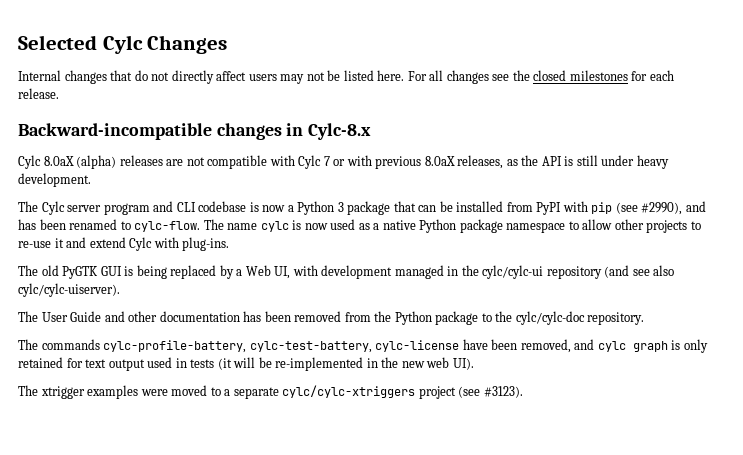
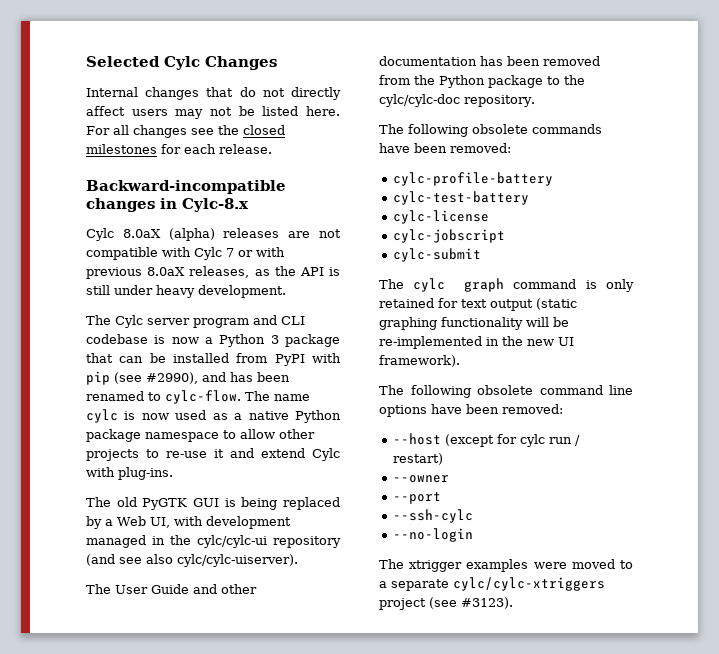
[41,339,595,353] commands cylc-profile-battery, cylc-test-battery, cylc-license have been removed, and -> [408,124,602,137] [379,143,511,153] [393,172,554,186] [393,191,530,205] [393,210,490,224] [393,229,506,243] [393,248,482,262] [379,279,404,289] following obsolete commands have been removed: // cylc-profile-battery // cylc-test-battery // cylc-license // cylc-jobscript // cylc-submit // The
(668, 346) none -> [513,279,577,289] command
[147,357,232,370] used in tests (it -> [536,298,577,310] [379,317,523,330] (static graphing functionality
[426,357,474,370] web UI). -> [558,337,574,346] [379,355,460,367] [379,385,633,398] [379,404,563,417] [393,433,581,447] [393,453,444,465] [393,475,450,483] [393,492,442,504] [393,509,474,523] [393,528,474,542] UI framework). // The following obsolete command line options have been removed: // --host (except for cylc run / restart) // --owner // --port // --ssh-cylc // --no-login

